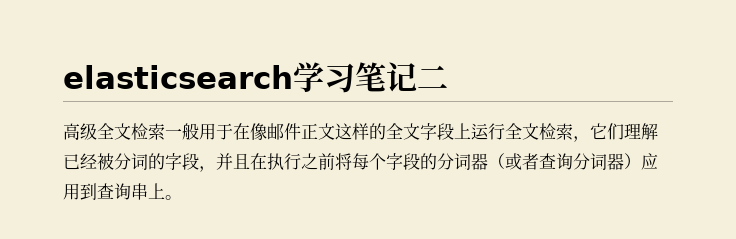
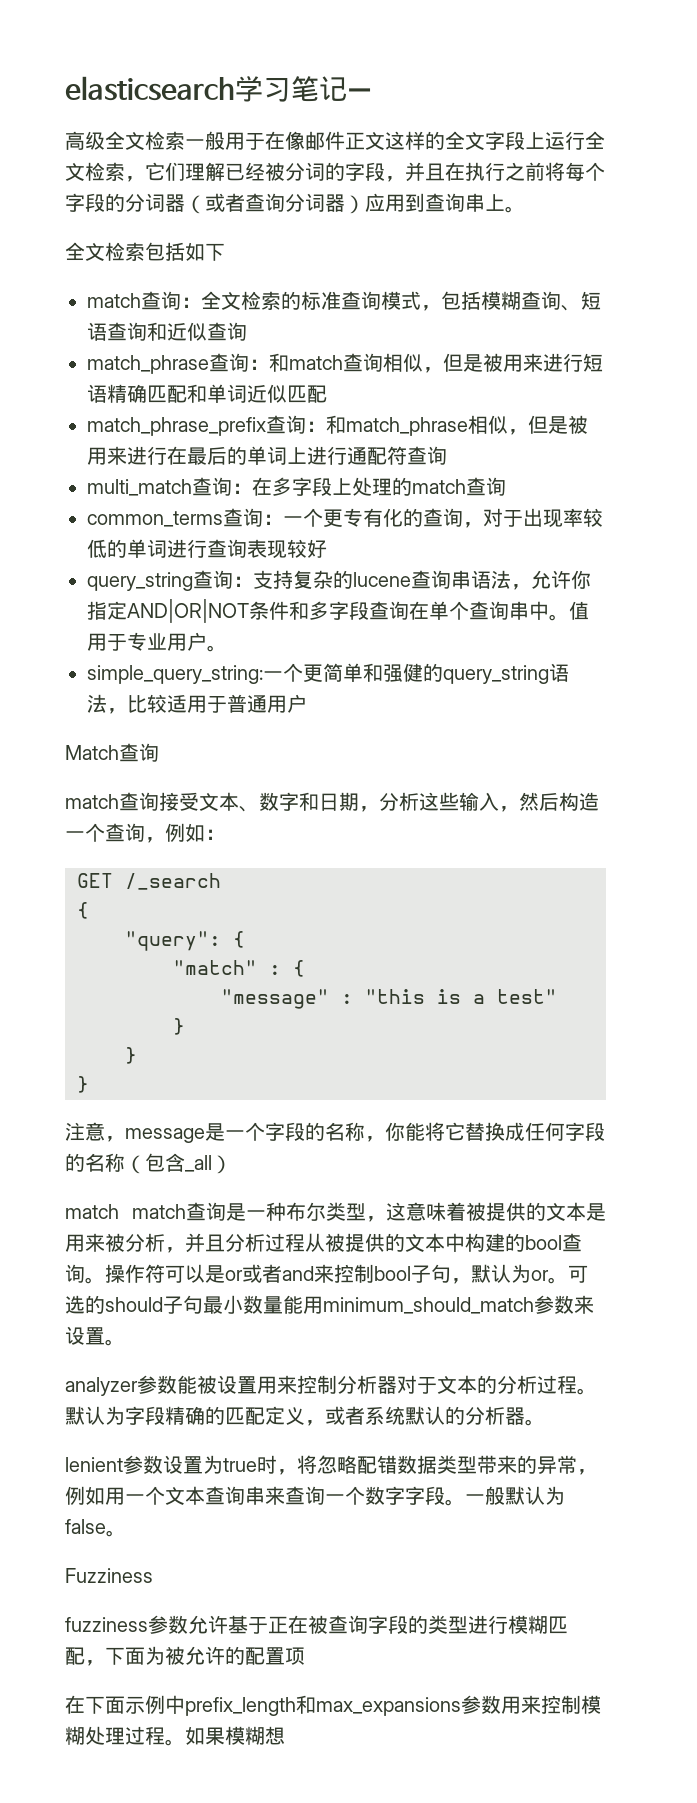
[417,65,448,89] 二 -> [346,88,372,99] 一
(182, 197) none -> [65,242,225,261] [87,291,601,311] [87,322,247,341] [87,353,603,374] [87,384,327,403] [87,415,588,436] [87,446,447,465] [87,477,506,496] [87,508,603,528] [87,539,327,559] [87,570,591,591] [87,599,589,623] [87,632,227,652] [87,663,569,684] [87,694,307,714] [65,743,159,762] [65,792,599,812] [65,823,225,843] [77,873,221,890] [77,902,89,919] [125,931,245,951] [173,960,305,977] [221,989,557,1009] [173,1018,185,1035] [125,1047,137,1064] [77,1076,89,1093] [65,1122,605,1143] [65,1153,232,1174] [65,1202,606,1222] [65,1233,582,1253] [65,1264,588,1284] [65,1295,594,1314] [65,1326,125,1346] [65,1375,597,1396] [65,1406,545,1426] [65,1455,597,1475] [65,1486,565,1506] [65,1519,126,1537] [65,1568,153,1583] [65,1615,568,1634] [65,1646,305,1666] [65,1695,601,1716] [65,1726,285,1746] // 全文检索包括如下 // match查询：全文检索的标准查询模式，包括模糊查询、短语查询和近似查询 // match_phrase查询：和match查询相似，但是被用来进行短语精确匹配和单词近似匹配 // match_phrase_prefix查询：和match_phrase相似，但是被用来进行在最后的单词上进行通配符查询 // multi_match查询：在多字段上处理的match查询 // common_terms查询：一个更专有化的查询，对于出现率较低的单词进行查询表现较好 // query_string查询：支持复杂的lucene查询串语法，允许你指定AND|OR|NOT条件和多字段查询在单个查询串中。值用于专业用户。 // simple_query_string:一个更简单和强健的query_string语法，比较适用于普通用户 // Match查询 // match查询接受文本、数字和日期，分析这些输入，然后构造一个查询，例如： // GET /_search // { // "query": { // "match" : { // "message" : "this is a test" // } // } // } // 注意，message是一个字段的名称，你能将它替换成任何字段的名称（包含_all） // match match查询是一种布尔类型，这意味着被提供的文本是用来被分析，并且分析过程从被提供的文本中构建的bool查询。操作符可以是or或者and来控制bool子句，默认为or。可选的should子句最小数量能用minimum_should_match参数来设置。 // analyzer参数能被设置用来控制分析器对于文本的分析过程。默认为字段精确的匹配定义，或者系统默认的分析器。 // lenient参数设置为true时，将忽略配错数据类型带来的异常，例如用一个文本查询串来查询一个数字字段。一般默认为false。 // Fuzziness // fuzziness参数允许基于正在被查询字段的类型进行模糊匹配，下面为被允许的配置项 // 在下面示例中prefix_length和max_expansions参数用来控制模糊处理过程。如果模糊想

